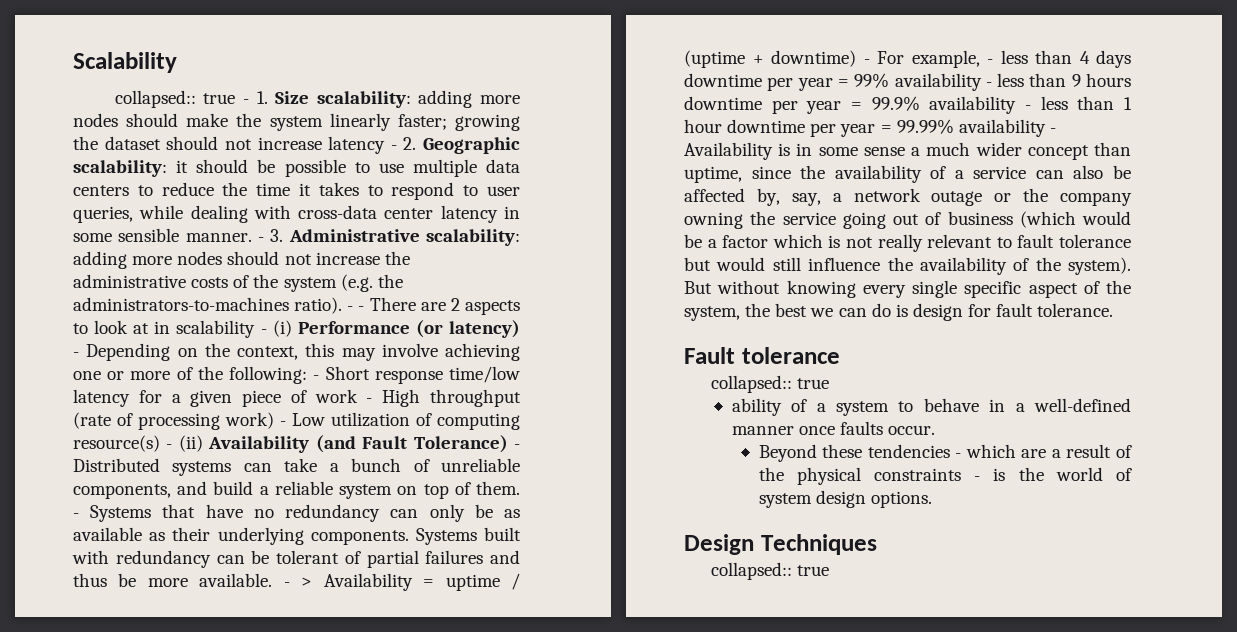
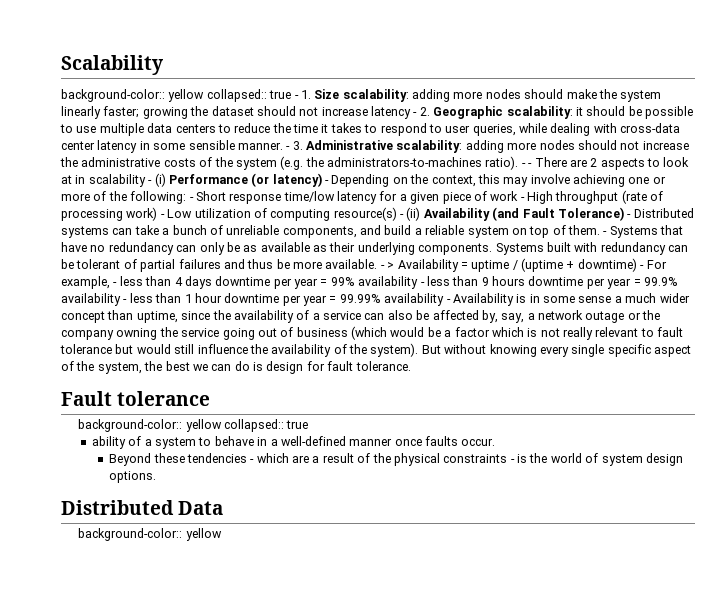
(177, 62) none -> [61,89,205,102] background-color:: yellow
(840, 355) none -> [78,419,222,432] background-color:: yellow
[684,534,877,555] [710,562,829,580] Design Techniques // collapsed:: true -> [61,500,224,515] [78,528,222,541] Distributed Data // background-color:: yellow

